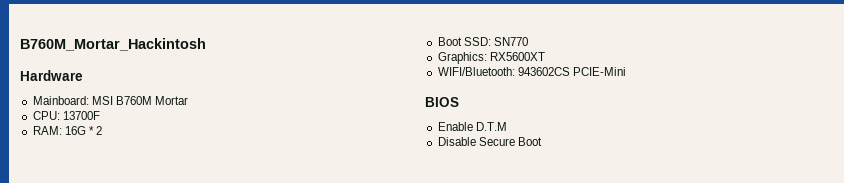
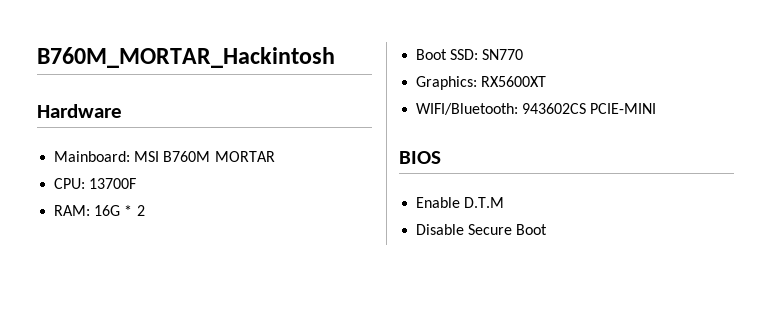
[20,38,206,51] B760M_Mortar_Hackintosh -> [37,47,335,68] B760M_MORTAR_Hackintosh
[154,96,188,105] Mortar -> [214,151,275,162] MORTAR
[572,67,626,76] PCIE-Mini -> [590,103,657,114] PCIE-MINI

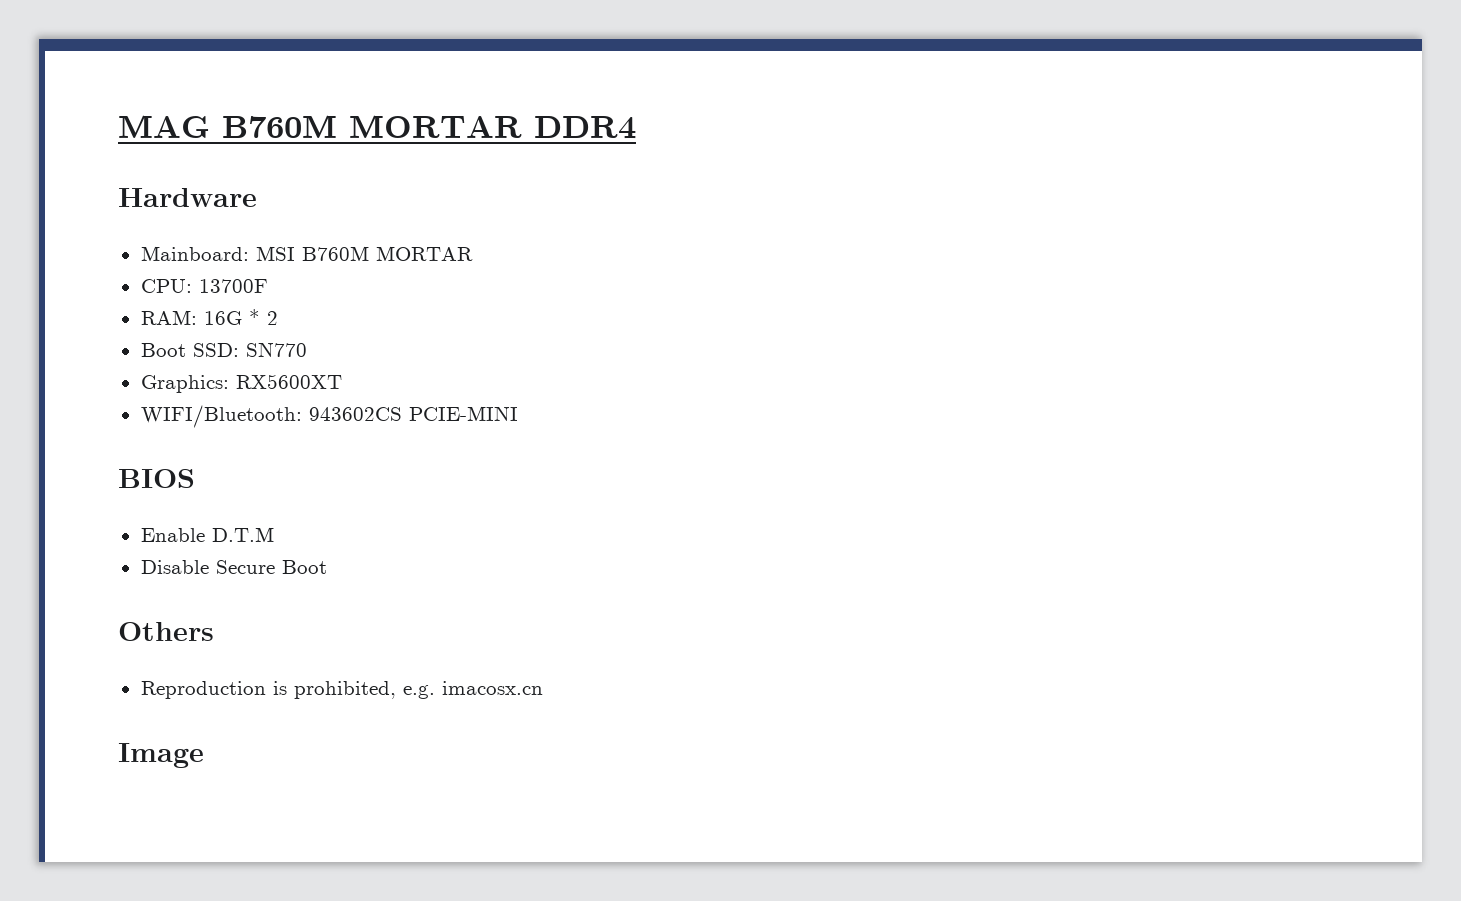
[37,47,335,68] B760M_MORTAR_Hackintosh -> [118,115,636,139] MAG B760M MORTAR DDR4
(548, 229) none -> [118,622,214,641] [140,681,543,699] [118,743,204,768] // Others // Reproduction is prohibited, e.g. imacosx.cn // Image

